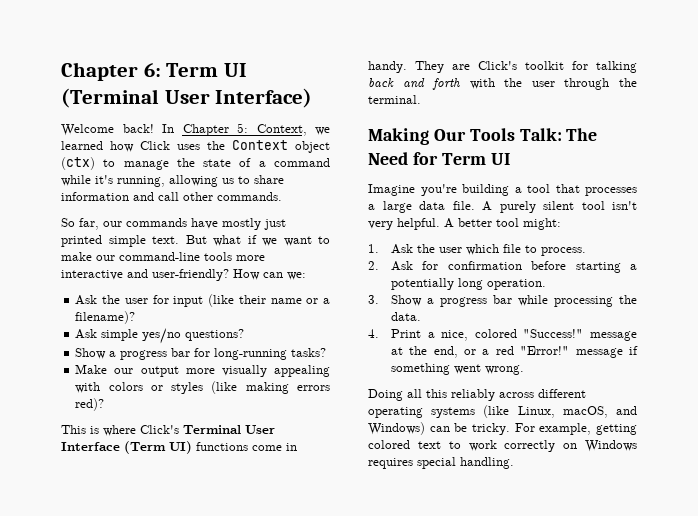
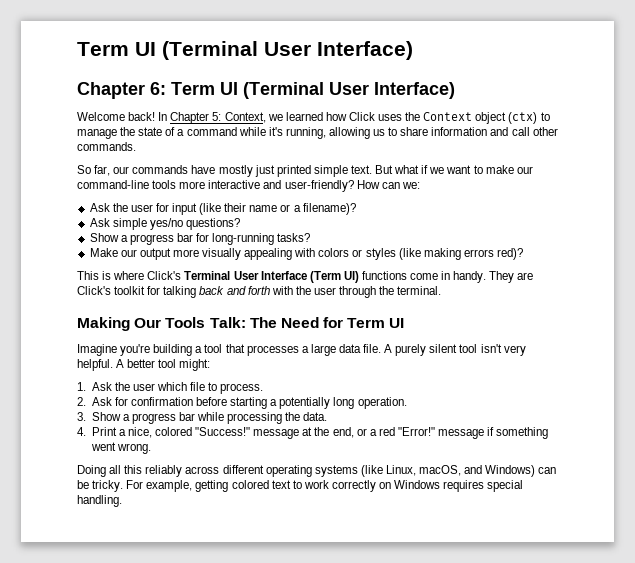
(61, 71) none -> [77,41,413,60] Term UI (Terminal User Interface) //

